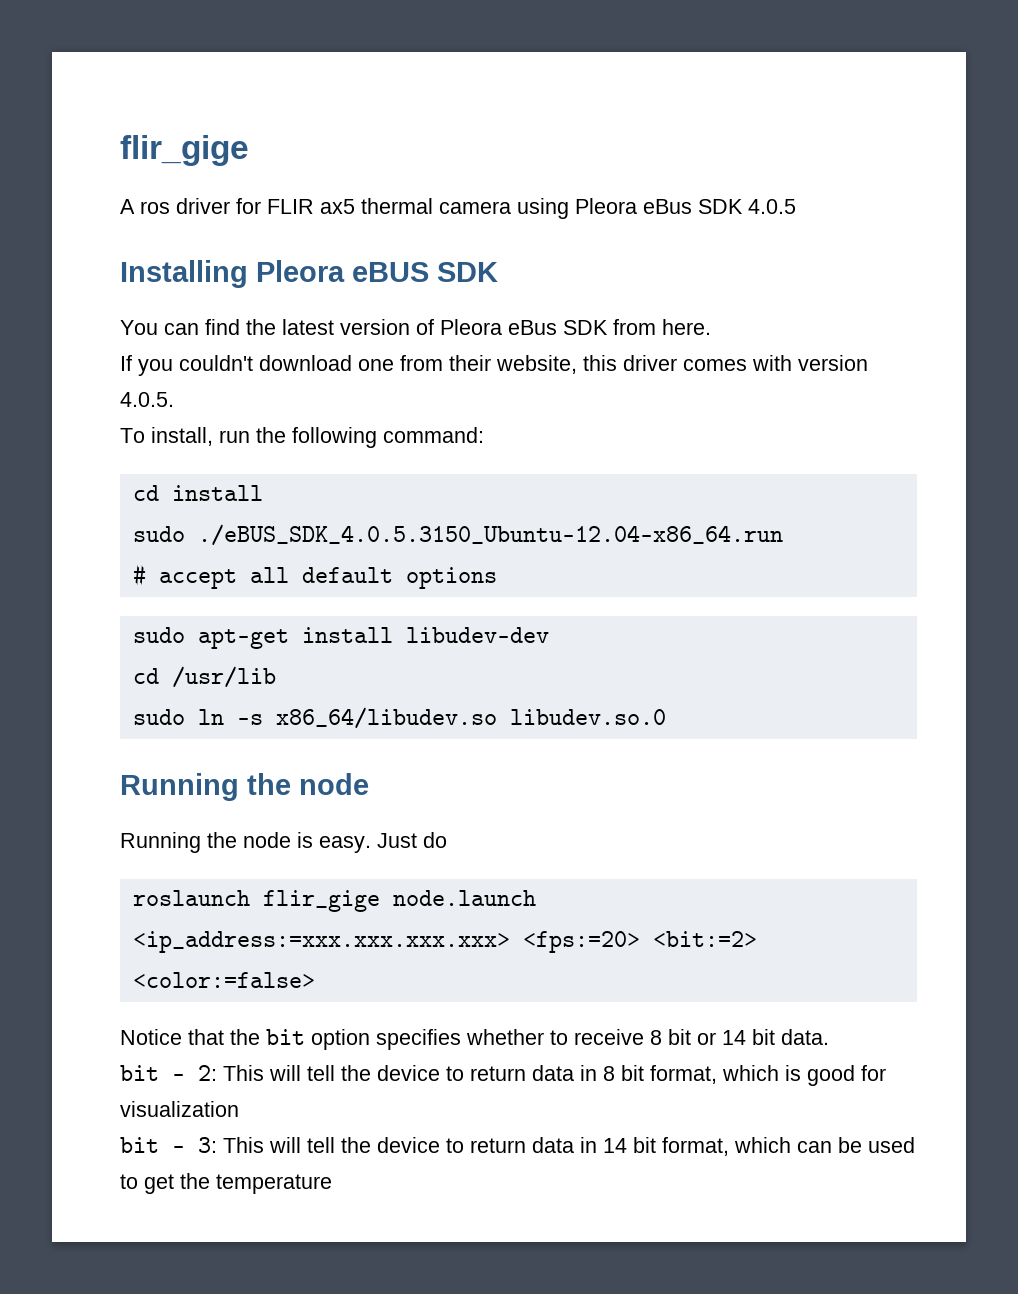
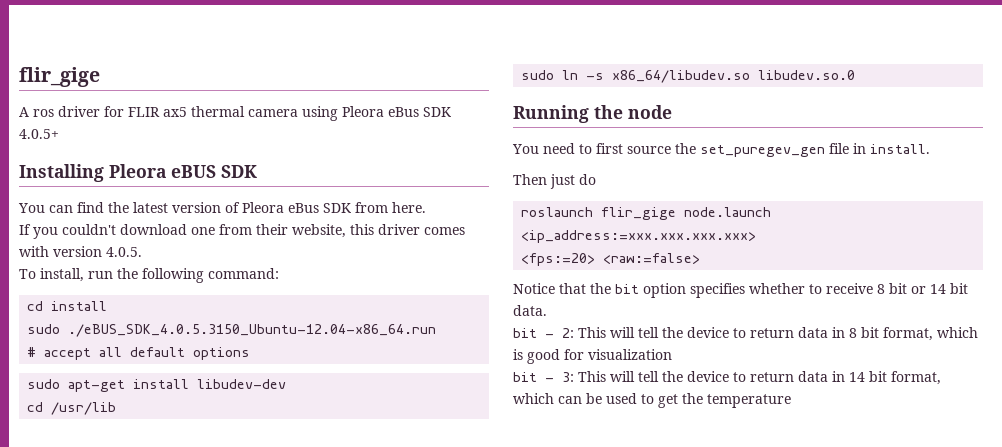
[748,199,796,214] 4.0.5 -> [19,129,59,139] 4.0.5+
[120,832,417,853] Running the node is easy. Just -> [512,143,930,157] [513,174,575,189] You need to first source the set_puregev_gen file in install. // Then just
[522,931,757,953] [132,972,315,988] <fps:=20> <bit:=2> <color:=false> -> [521,253,701,266] // <fps:=20> <raw:=false>

